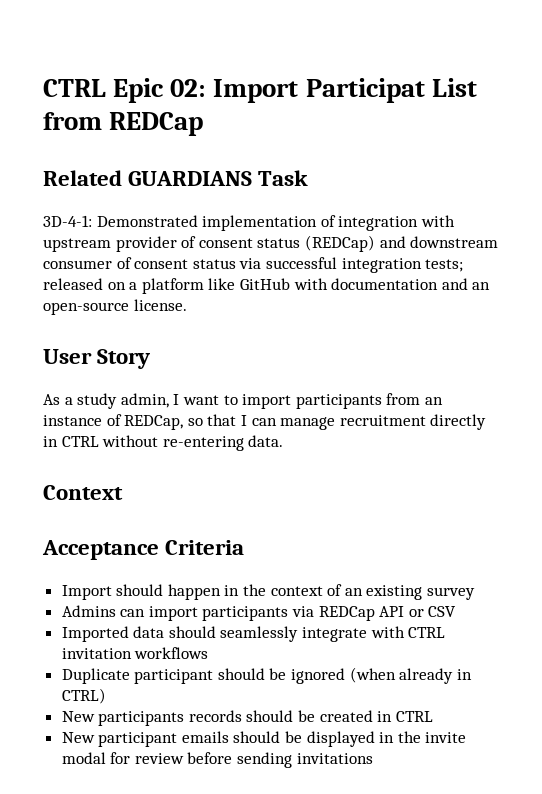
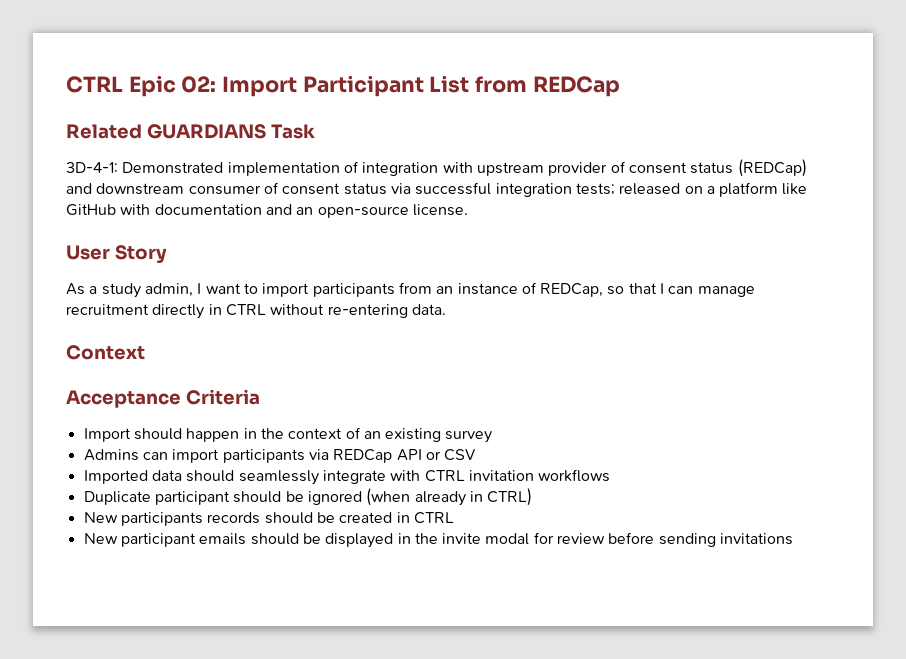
[305,78,425,103] Participat -> [302,75,424,97] Participant

